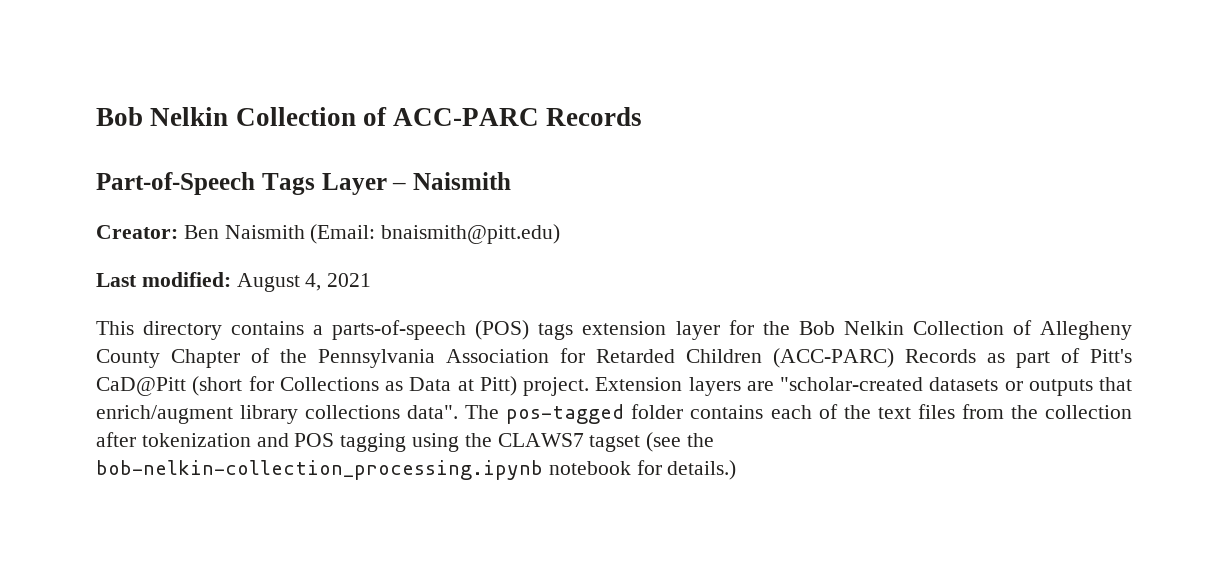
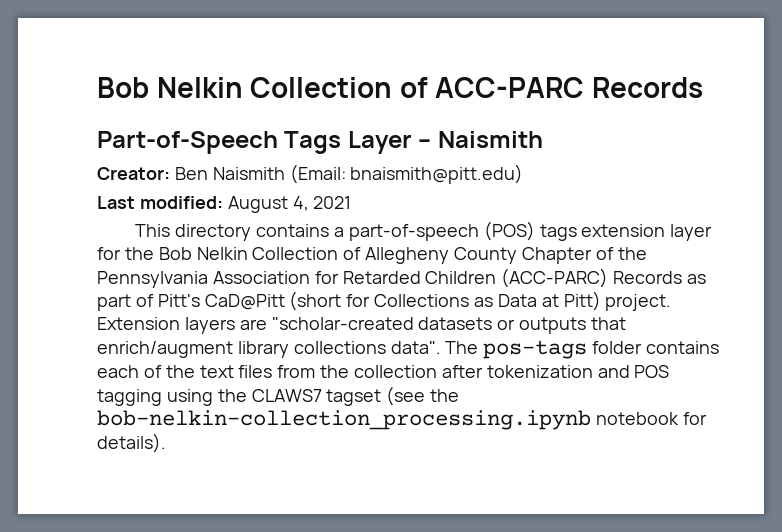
[332,320,467,340] parts-of-speech -> [348,224,479,241] part-of-speech
[506,404,625,424] pos-tagged -> [483,340,588,359] pos-tags
[667,460,737,480] details.) -> [97,433,166,453] details).

